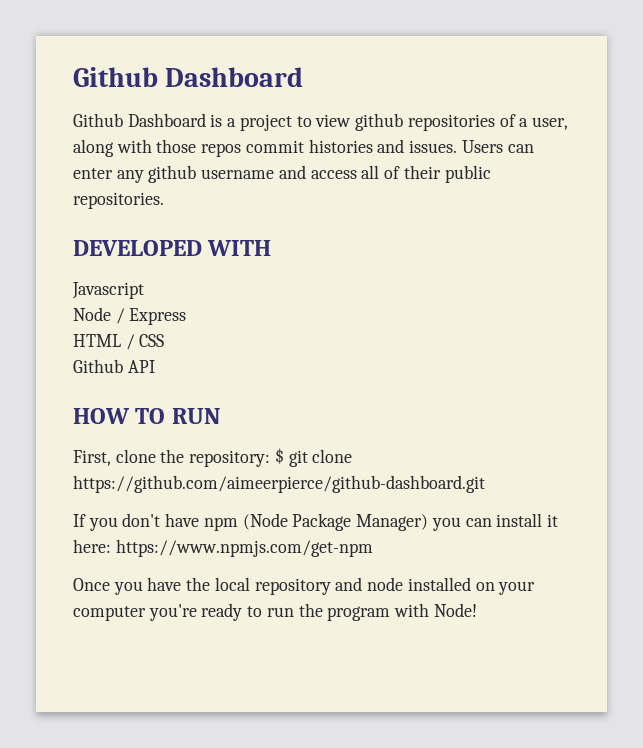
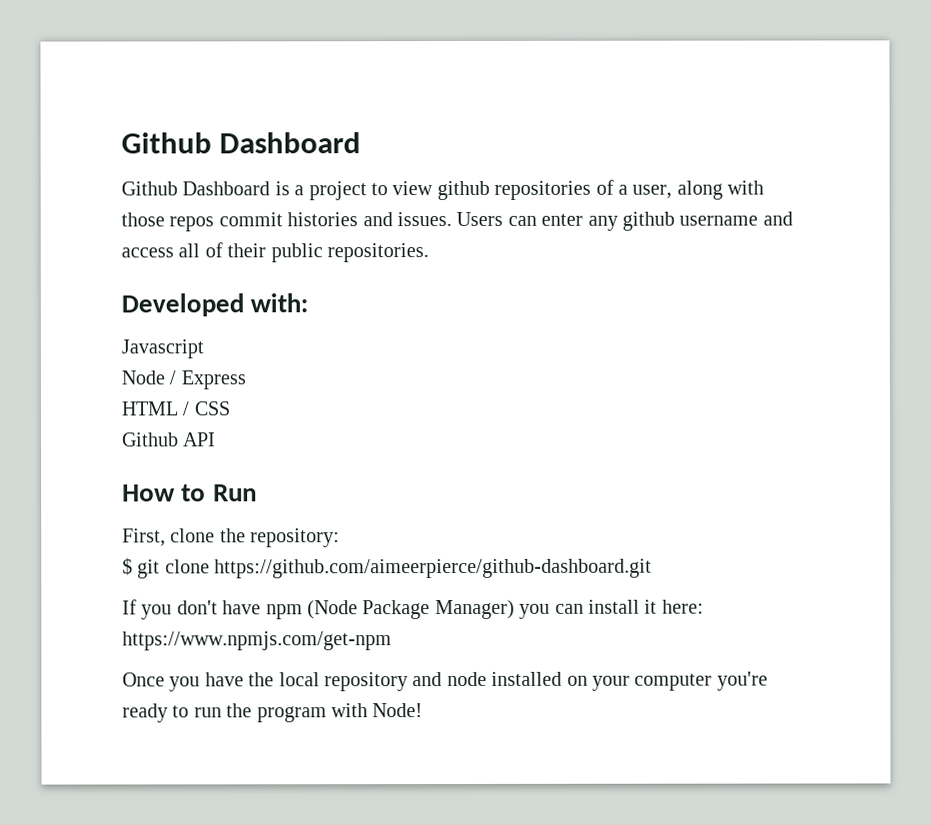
[73,240,272,256] DEVELOPED WITH -> [121,293,309,317] Developed with:
[73,408,220,424] HOW TO RUN -> [122,484,257,502] How to Run
(271, 458) none -> (341, 538) //

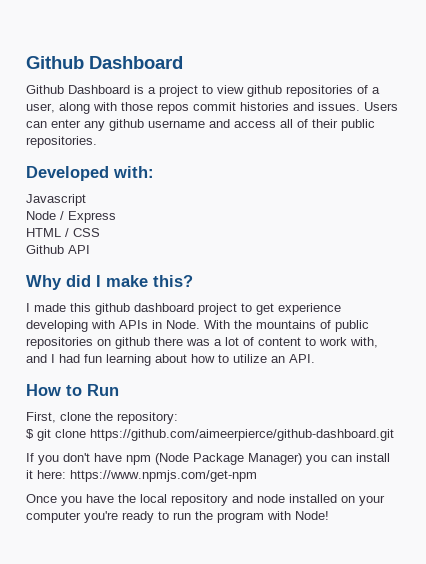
(217, 439) none -> [26,275,193,290] [26,303,341,315] [26,320,369,332] [26,337,378,349] [26,354,315,366] // Why did I make this? // I made this github dashboard project to get experience developing with APIs in Node. With the mountains of public repositories on github there was a lot of content to work with, and I had fun learning about how to utilize an API.

